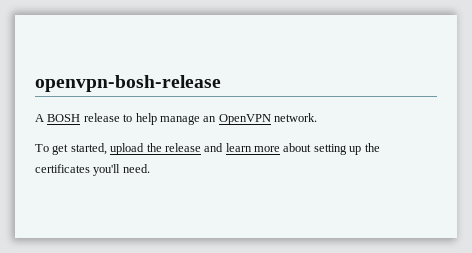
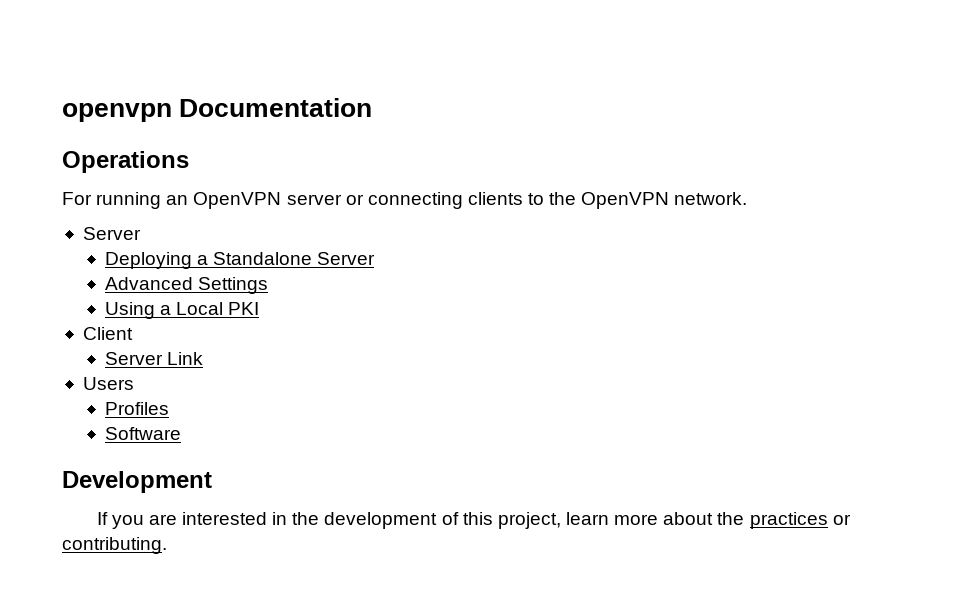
[35,75,221,92] [35,113,317,125] [35,143,380,155] [35,164,150,176] openvpn-bosh-release // A BOSH release to help manage an OpenVPN network. // To get started, upload the release and learn more about setting up the certificates you'll need. -> [62,98,373,122] [62,151,189,173] [62,192,748,209] [82,227,141,240] [104,252,376,269] [104,277,269,294] [104,302,260,319] [82,327,133,340] [104,352,204,365] [82,377,134,390] [104,402,169,415] [104,427,181,440] [62,471,212,493] [96,512,851,529] [62,537,167,554] openvpn Documentation // Operations // For running an OpenVPN server or connecting clients to the OpenVPN network. // Server // Deploying a Standalone Server // Advanced Settings // Using a Local PKI // Client // Server Link // Users // Profiles // Software // Development // If you are interested in the development of this project, learn more about the practices or contributing.

